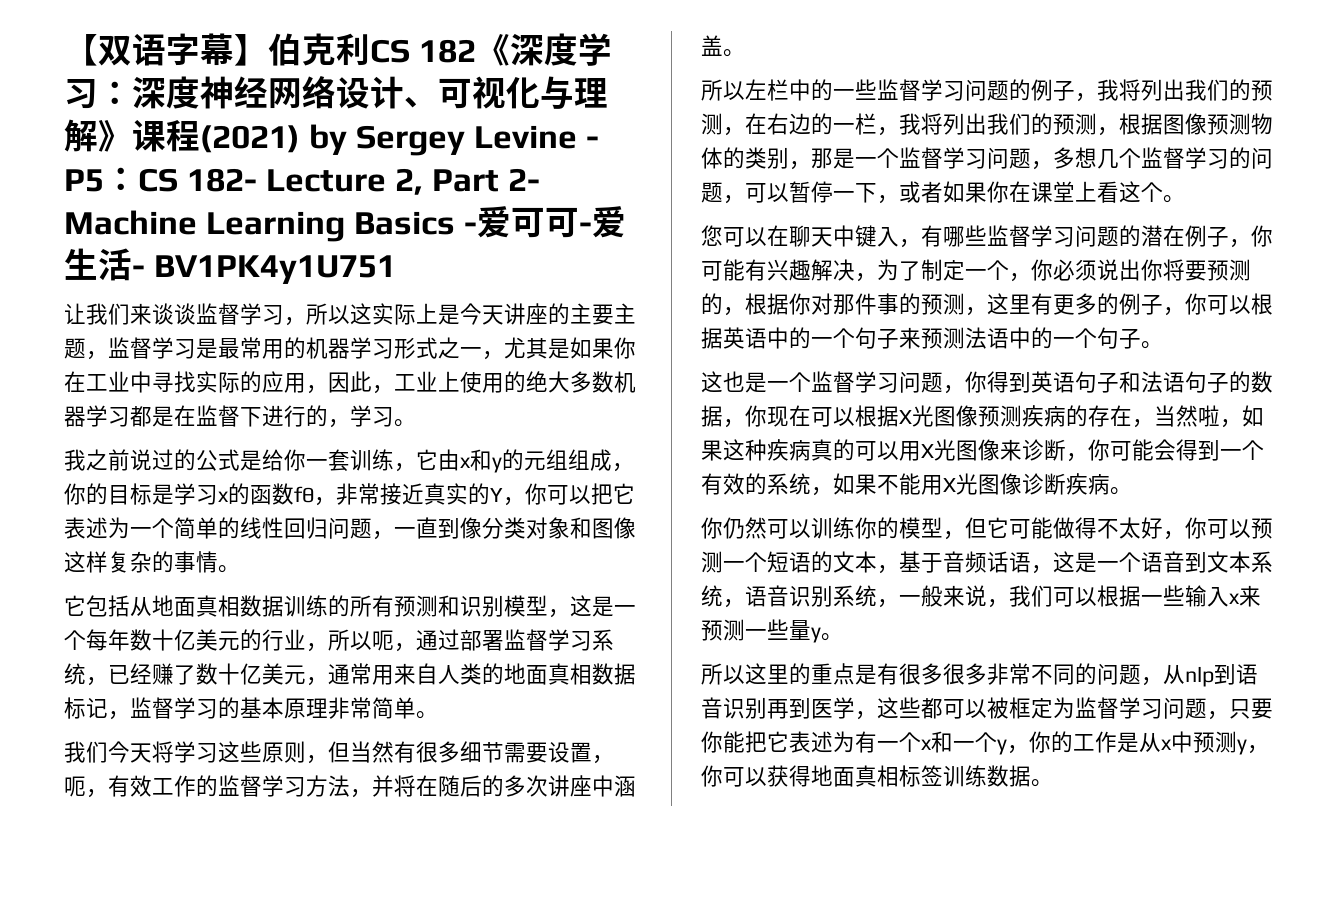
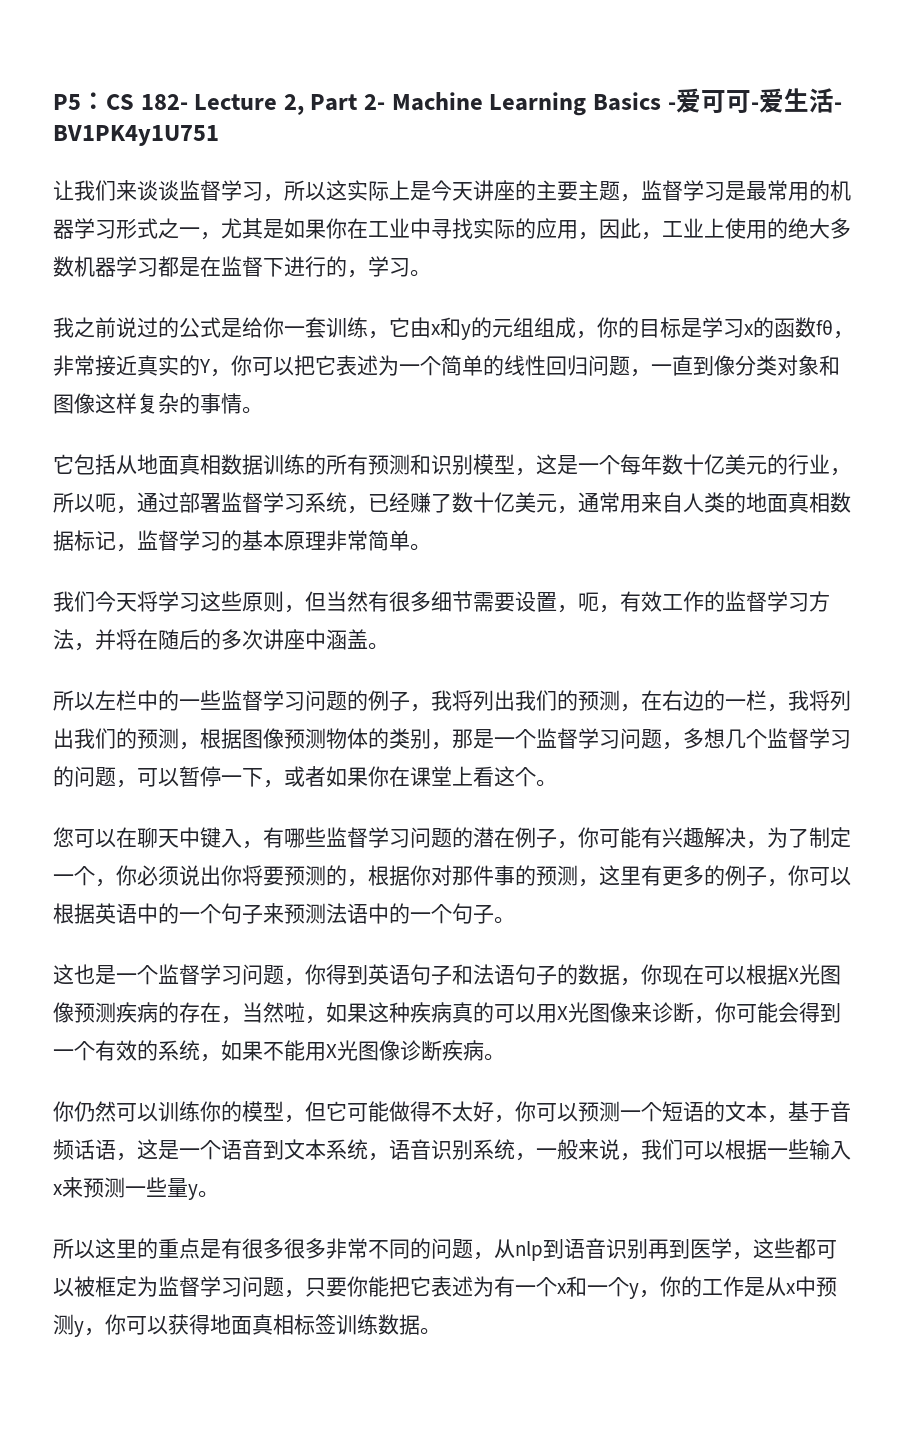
[64,33,613,66] [64,76,608,109] [64,119,600,156] 【双语字幕】伯克利CS 182《深度学习：深度神经网络设计、可视化与理解》课程(2021) by Sergey Levine - -> (53, 102) none

